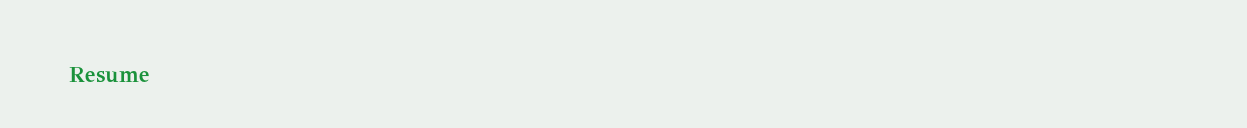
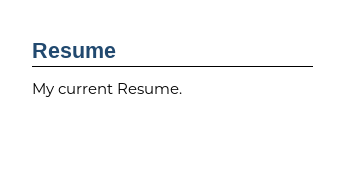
(150, 75) none -> [32,83,183,97] // My current Resume.

